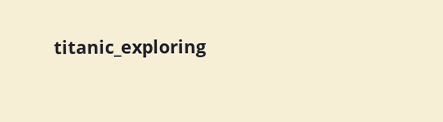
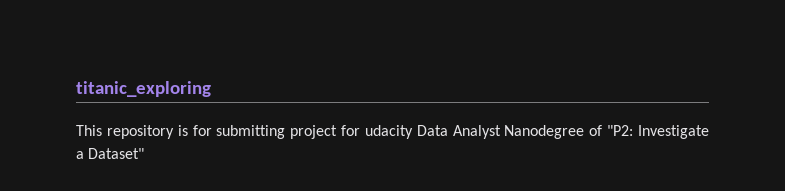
(206, 49) none -> [76,125,709,139] [76,148,145,159] // This repository is for submitting project for udacity Data Analyst Nanodegree of "P2: Investigate a Dataset"

